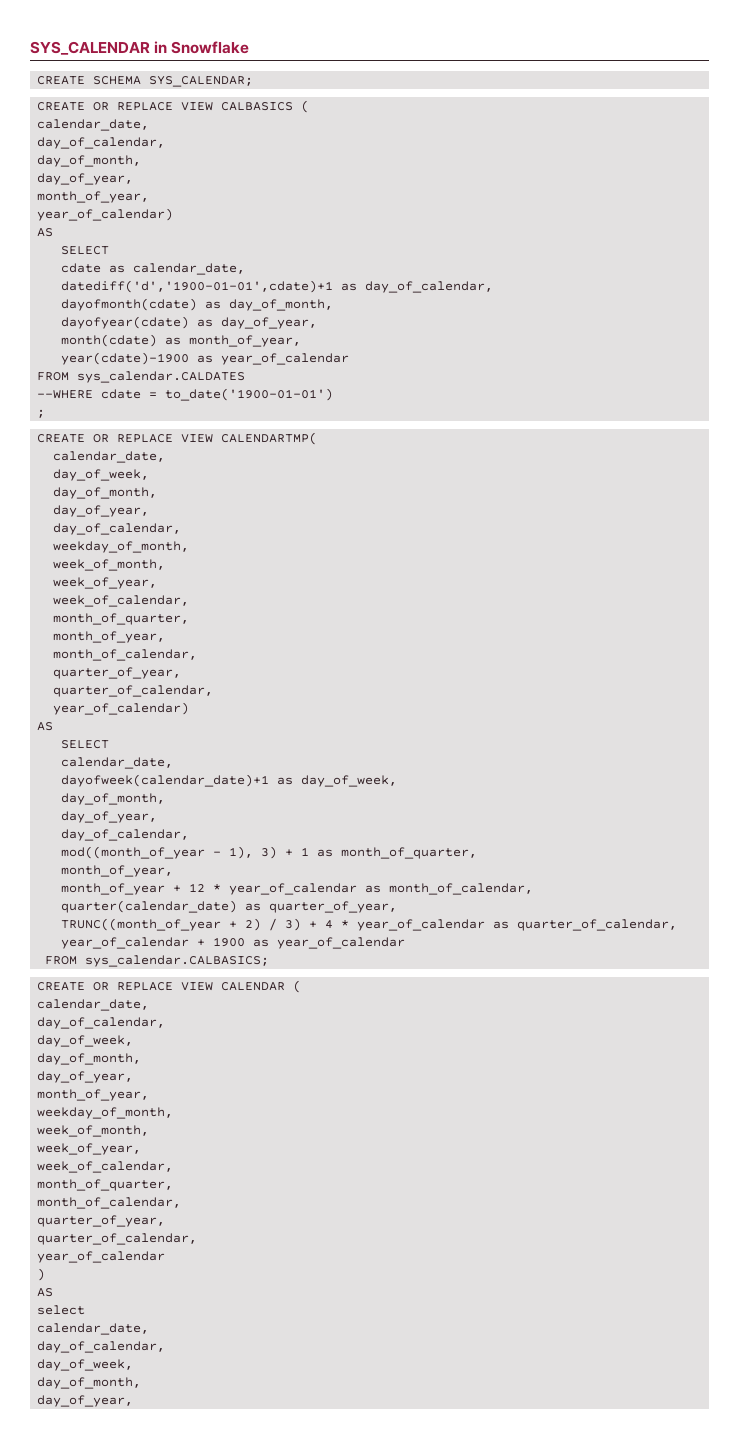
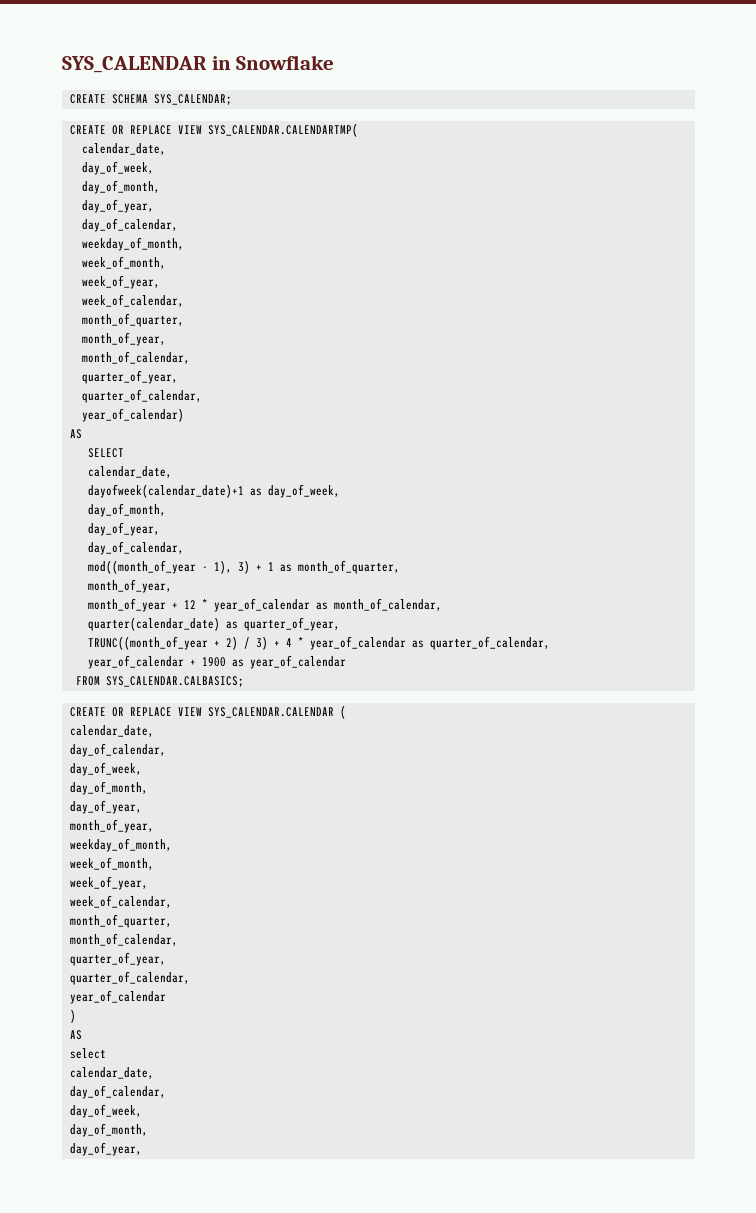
[220,100,309,113] [36,119,149,131] [36,137,165,149] [36,155,141,167] [36,173,133,185] [36,191,149,203] [36,208,173,221] [36,228,53,237] [60,246,109,255] [60,263,245,275] [60,280,493,293] [60,298,333,311] [60,316,317,329] [60,334,301,347] [60,352,349,365] [36,371,245,383] [36,388,333,401] [36,409,45,418] [36,432,317,445] CALBASICS ( // calendar_date, // day_of_calendar, // day_of_month, // day_of_year, // month_of_year, // year_of_calendar) // AS // SELECT // cdate as calendar_date, // datediff('d','1900-01-01',cdate)+1 as day_of_calendar, // dayofmonth(cdate) as day_of_month, // dayofyear(cdate) as day_of_year, // month(cdate) as month_of_year, // year(cdate)-1900 as year_of_calendar // FROM sys_calendar.CALDATES // --WHERE cdate = to_date('1900-01-01') // ; // CREATE OR REPLACE VIEW CALENDARTMP( -> [207,123,358,137] SYS_CALENDAR.CALENDARTMP(
[84,955,269,967] [36,982,285,991] sys_calendar.CALBASICS; // CREATE OR REPLACE VIEW CALENDAR -> [105,676,244,687] [69,707,334,718] SYS_CALENDAR.CALBASICS; // CREATE OR REPLACE VIEW SYS_CALENDAR.CALENDAR

